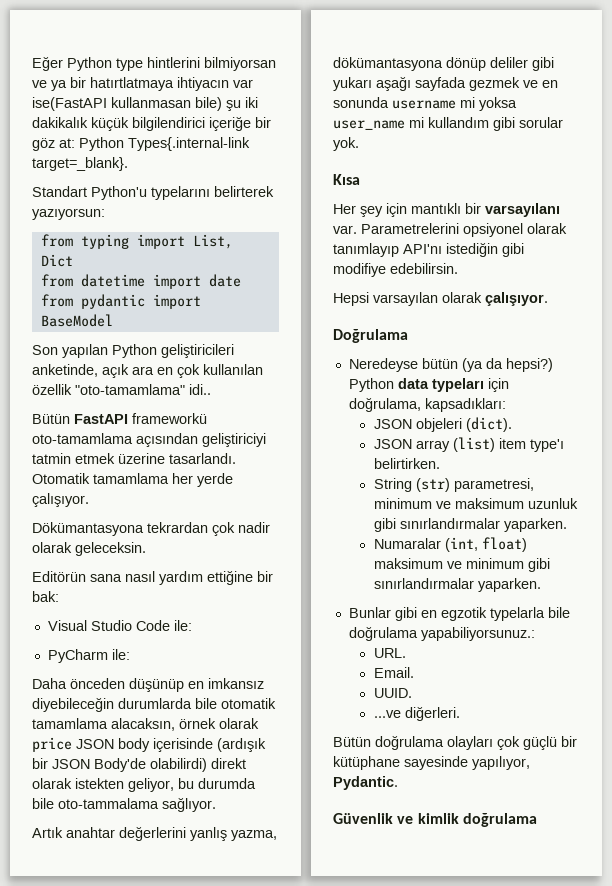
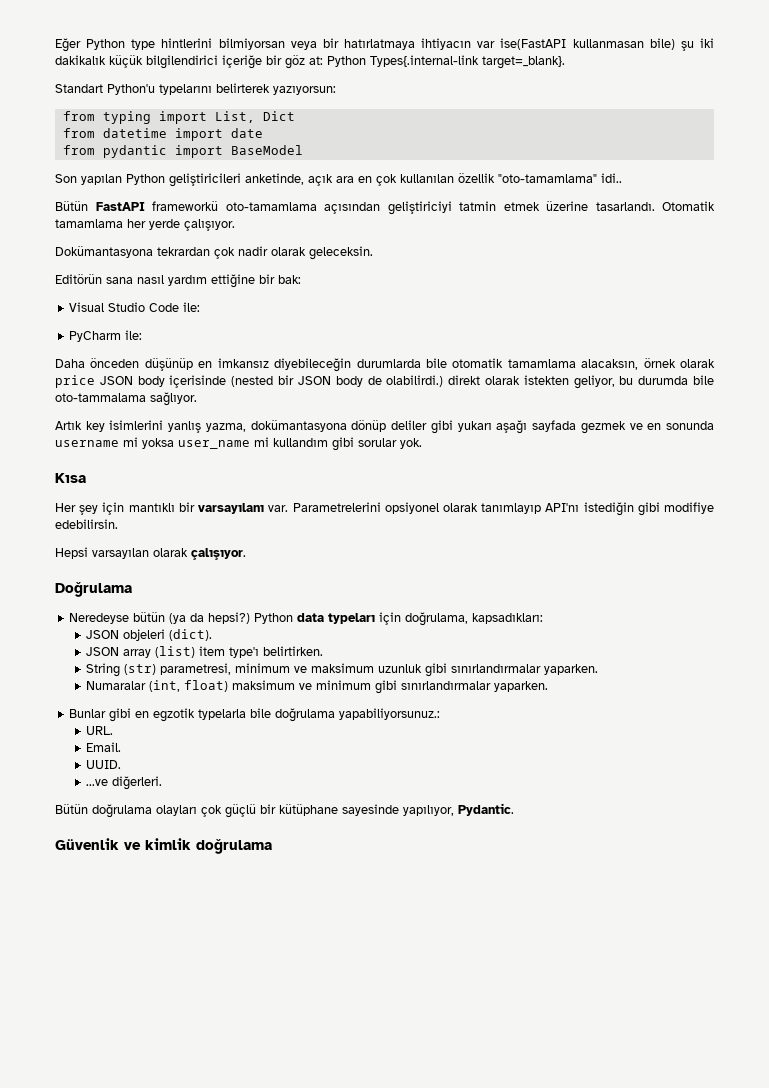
[32,77,174,91] ve ya bir hatırtlatmaya -> [290,38,415,50] veya bir hatırlatmaya
[32,522,144,536] Dökümantasyona -> [55,246,153,258] Dokümantasyona
[217,738,266,752] (ardışık -> [231,376,274,387] (nested
[94,758,207,772] Body'de olabilirdi) -> [335,375,444,387] body de olabilirdi.)
[66,826,186,841] anahtar değerlerini -> [85,420,164,432] key isimlerini
[333,57,443,71] dökümantasyona -> [250,420,347,432] dokümantasyona

